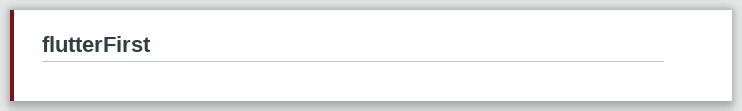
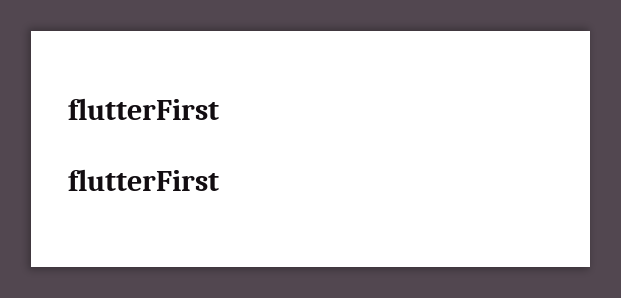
[42,36,151,52] flutterFirst -> [68,98,219,120] [68,169,219,191] flutterFirst // flutterFirst

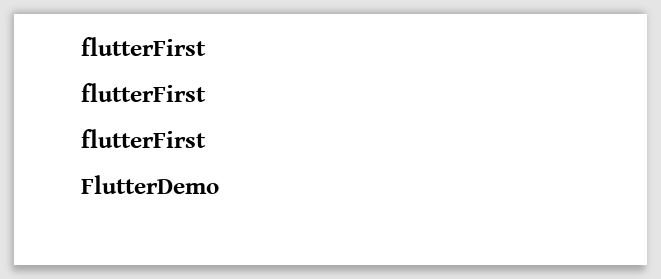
[68,98,219,120] [68,169,219,191] flutterFirst // flutterFirst -> [81,37,206,56] [81,83,206,102] [81,129,206,148] [81,175,219,194] flutterFirst // flutterFirst // flutterFirst // FlutterDemo

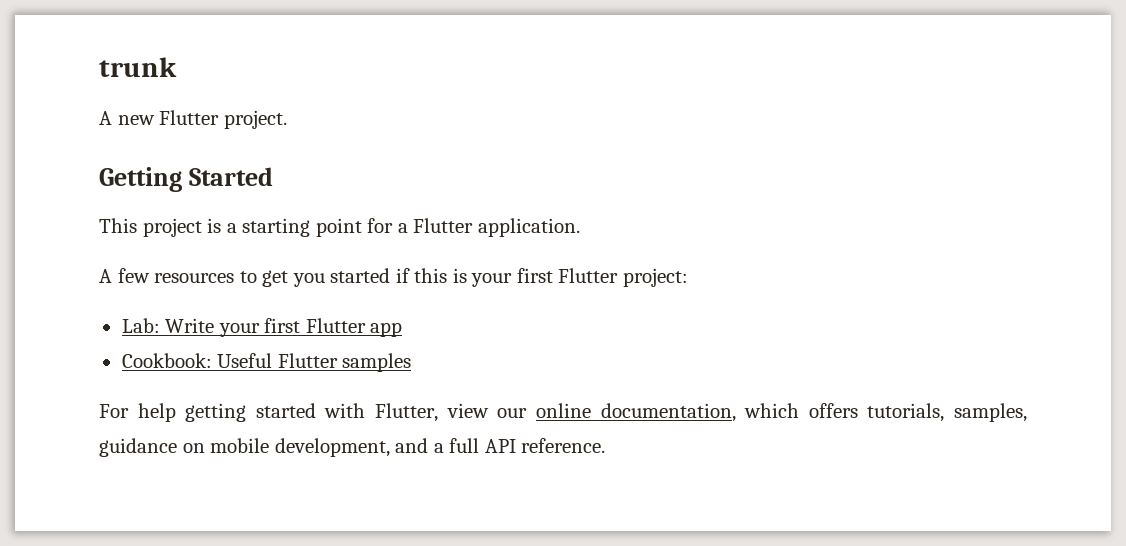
[81,37,206,56] [81,83,206,102] [81,129,206,148] [81,175,219,194] flutterFirst // flutterFirst // flutterFirst // FlutterDemo -> [99,57,177,77] [99,110,287,129] [99,167,273,192] [99,218,580,237] [99,268,688,287] [121,318,403,337] [121,353,412,372] [99,403,1028,422] [99,438,606,457] trunk // A new Flutter project. // Getting Started // This project is a starting point for a Flutter application. // A few resources to get you started if this is your first Flutter project: // Lab: Write your first Flutter app // Cookbook: Useful Flutter samples // For help getting started with Flutter, view our online documentation, which offers tutorials, samples, guidance on mobile development, and a full API reference.

